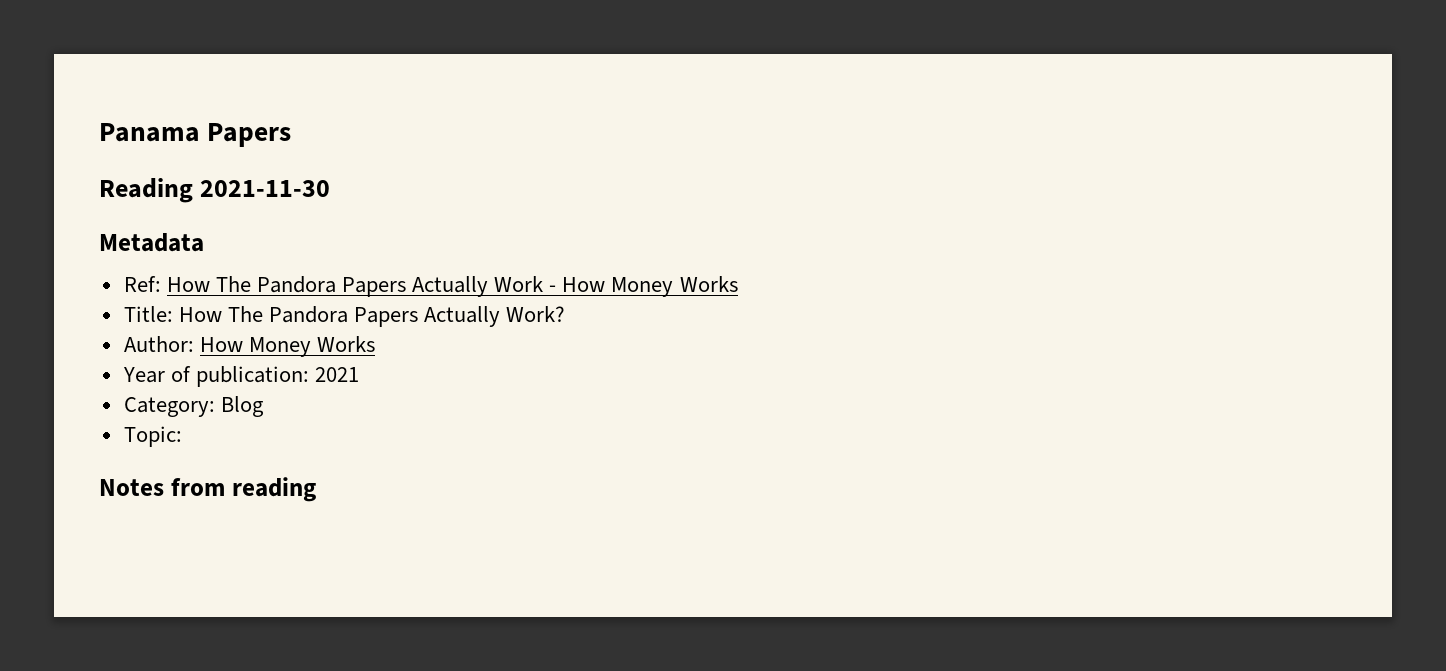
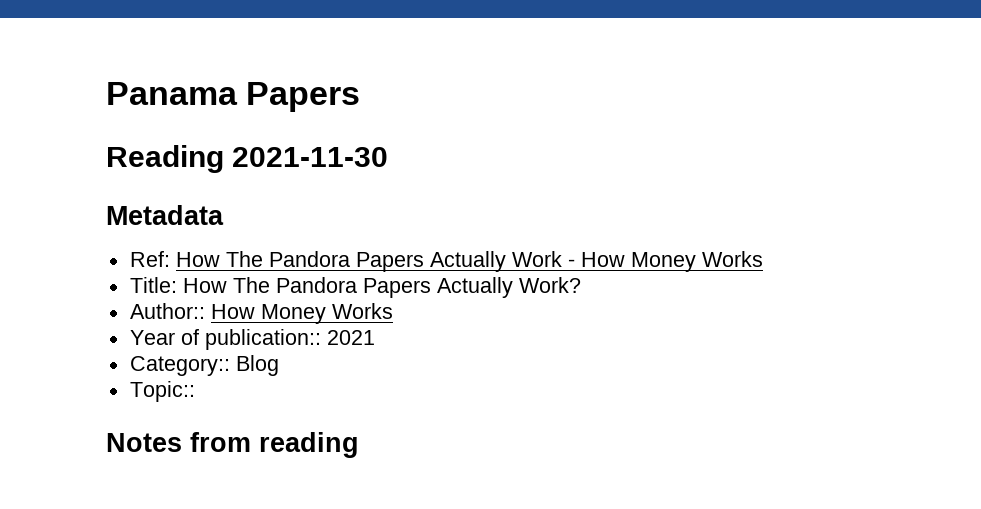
[123,336,194,352] Author: -> [129,303,205,319] Author::
[195,366,309,387] publication: -> [204,329,321,350] publication::
[123,397,215,417] Category: -> [129,356,230,376] Category::
[123,426,182,447] Topic: -> [129,381,195,402] Topic::

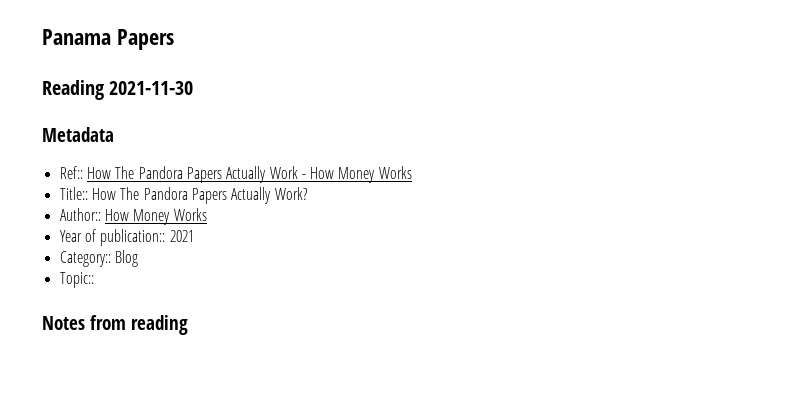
[129,251,170,267] Ref: -> [59,166,83,179] Ref::
[129,277,177,293] Title: -> [59,187,88,200] Title::

